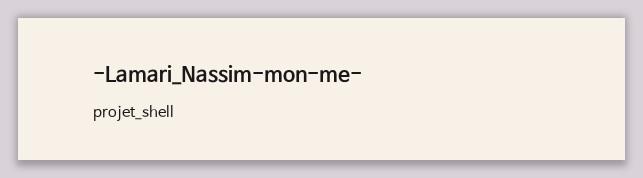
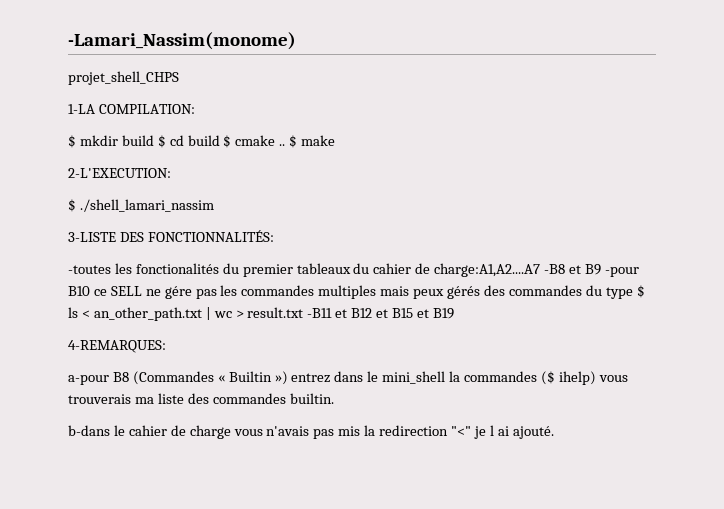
[93,65,362,85] [93,105,174,122] -Lamari_Nassim-mon-me- // projet_shell -> [68,32,296,50] [68,71,179,85] [68,104,195,114] [68,135,336,148] [68,168,171,178] [68,199,214,212] [68,230,274,242] [68,263,639,277] [68,285,645,299] [68,307,454,321] [68,340,166,353] [68,371,628,385] [68,393,334,404] [68,425,554,439] -Lamari_Nassim(monome) // projet_shell_CHPS // 1-LA COMPILATION: // $ mkdir build $ cd build $ cmake .. $ make // 2-L'EXECUTION: // $ ./shell_lamari_nassim // 3-LISTE DES FONCTIONNALITÉS: // -toutes les fonctionalités du premier tableaux du cahier de charge:A1,A2....A7 -B8 et B9 -pour B10 ce SELL ne gére pas les commandes multiples mais peux gérés des commandes du type $ ls < an_other_path.txt | wc > result.txt -B11 et B12 et B15 et B19 // 4-REMARQUES: // a-pour B8 (Commandes « Builtin ») entrez dans le mini_shell la commandes ($ ihelp) vous trouverais ma liste des commandes builtin. // b-dans le cahier de charge vous n'avais pas mis la redirection "<" je l ai ajouté.

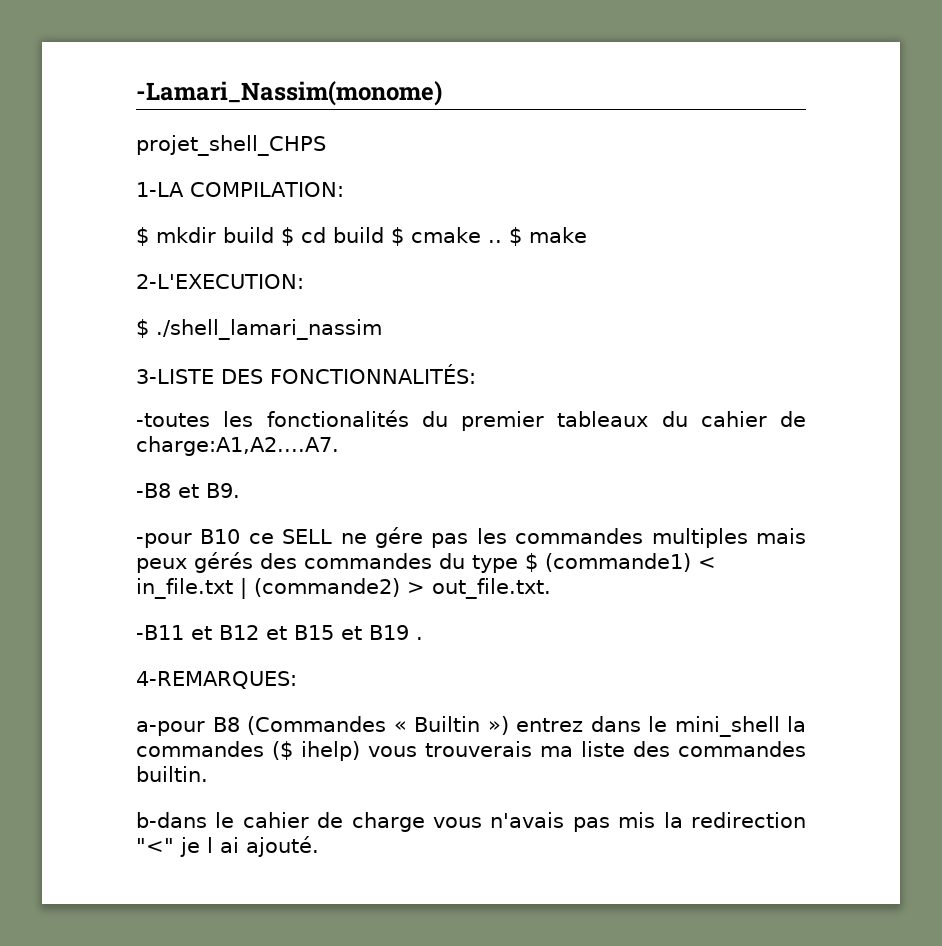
[434,263,541,277] charge:A1,A2....A7 -> [136,436,339,456] charge:A1,A2....A7. //
[584,264,601,275] B9 -> [205,483,240,498] B9. //
[68,307,304,321] ls < an_other_path.txt | wc > result.txt -> [545,553,716,572] [136,578,551,599] (commande1) < in_file.txt | (commande2) > out_file.txt. //
(454, 313) none -> [415,637,423,640] .

